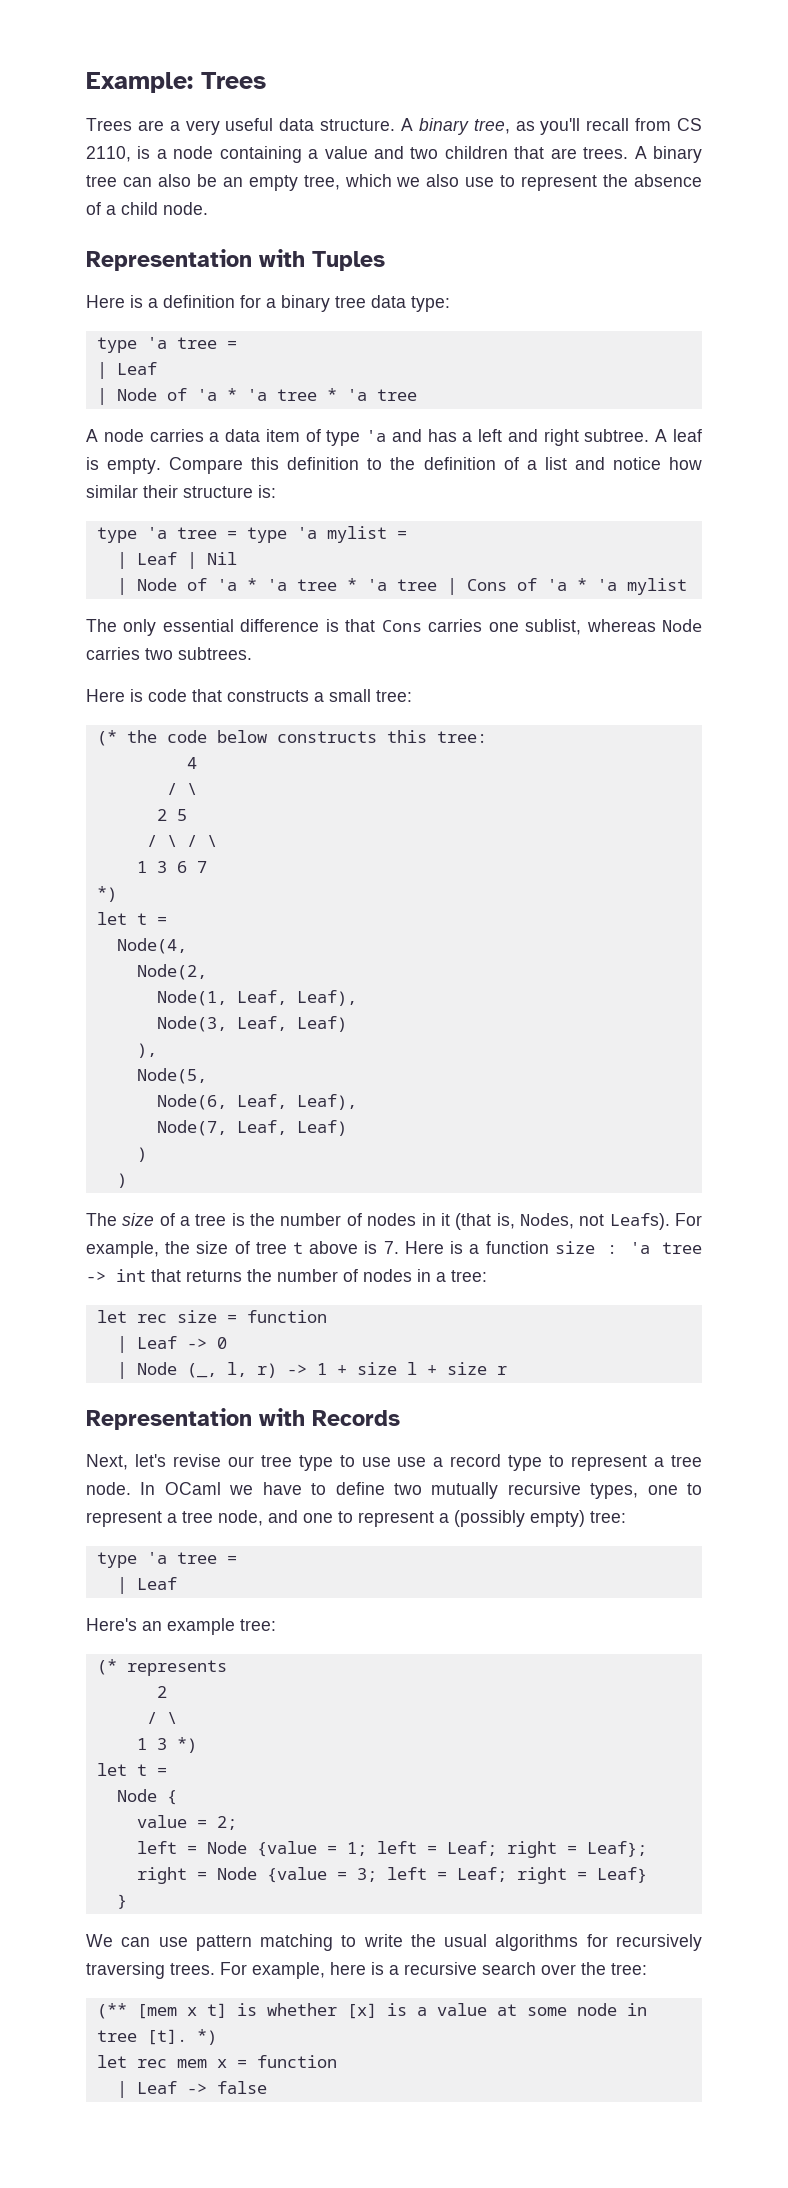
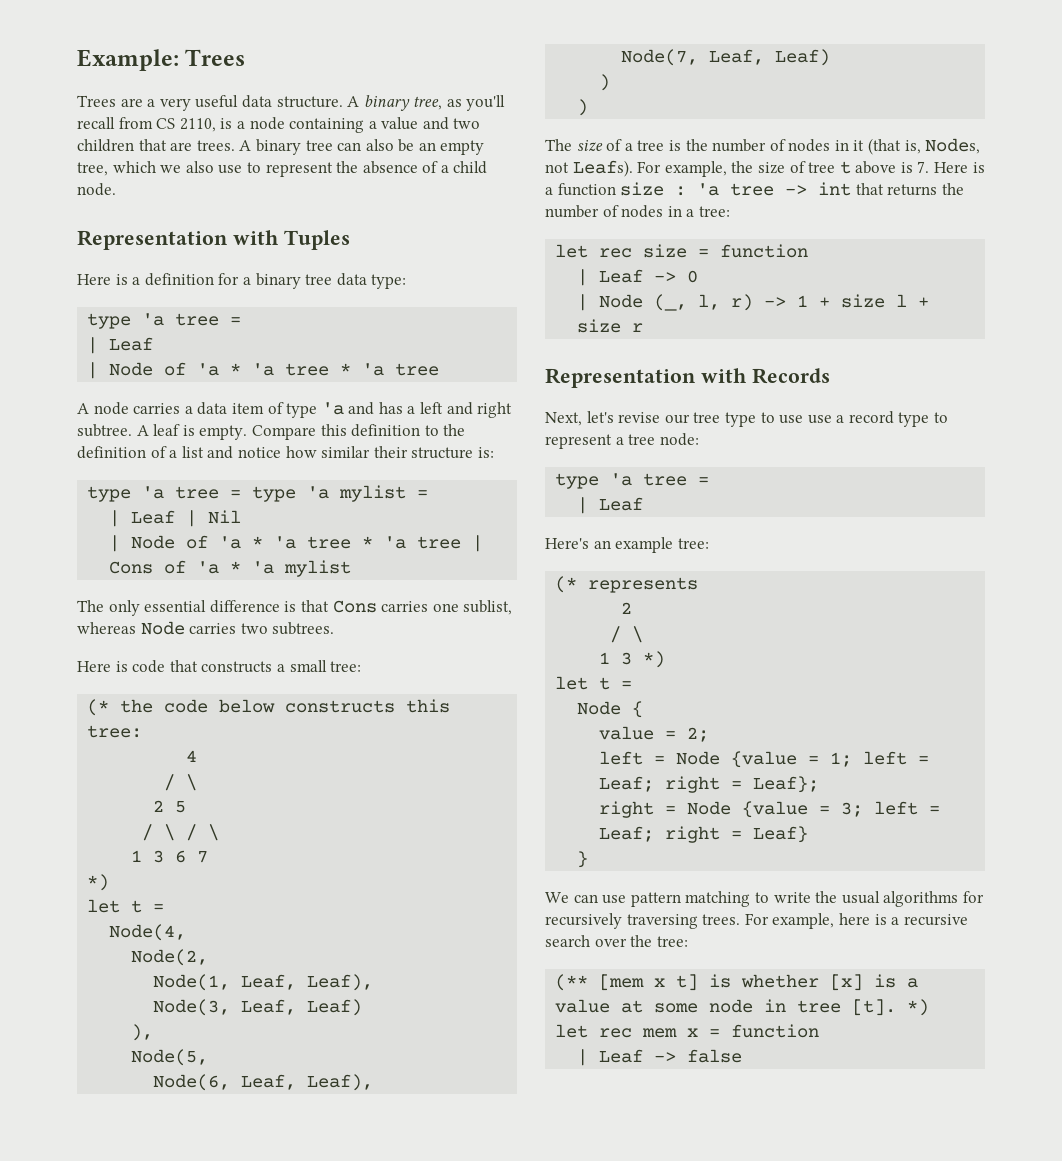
[86,1482,702,1499] [86,1510,626,1527] node. In OCaml we have to define two mutually recursive types, one to represent a tree node, and one to represent a (possibly empty) tree: -> [659,433,699,446] node:

